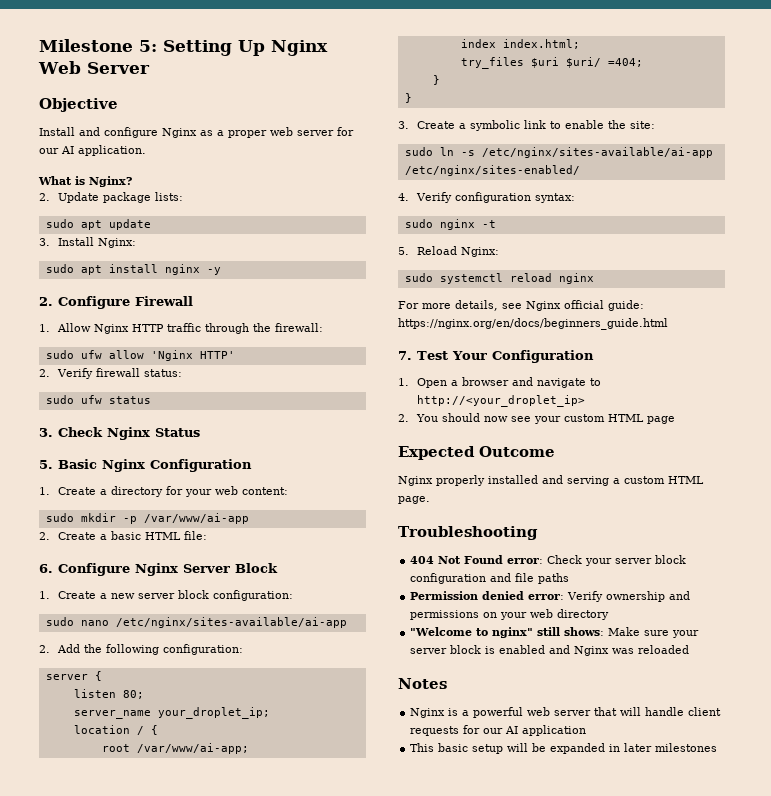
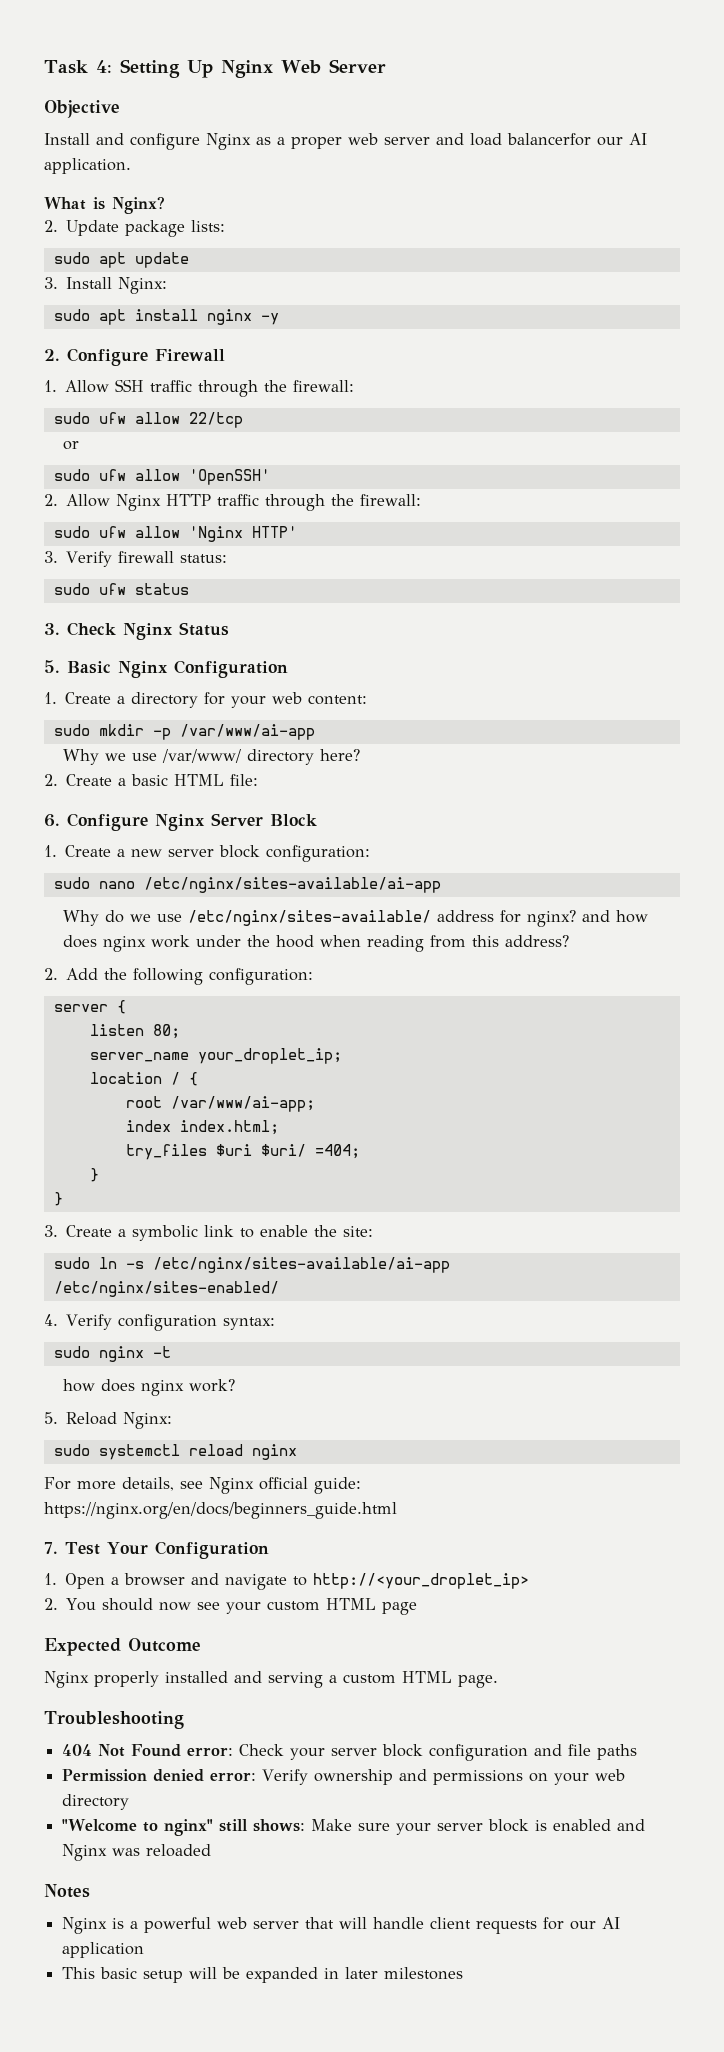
[39,39,157,52] Milestone 5: -> [44,60,112,74] Task 4:
[337,127,354,136] for -> [436,133,591,146] and load balancerfor
(92, 327) none -> [115,379,355,397] [53,412,243,428] [62,441,79,450] [53,469,270,485] [44,494,111,507] SSH traffic through the firewall: // sudo ufw allow 22/tcp // or // sudo ufw allow 'OpenSSH' // 2. Allow
[39,369,50,377] 2. -> [44,551,58,563] 3.
(249, 518) none -> [62,749,360,765] // Why we use /var/www/ directory here?
(347, 622) none -> [62,910,648,927] [62,935,569,952] // Why do we use /etc/nginx/sites-available/ address for nginx? and how does nginx work under the hood when reading from this address?
(496, 224) none -> [62,1379,235,1396] // how does nginx work?

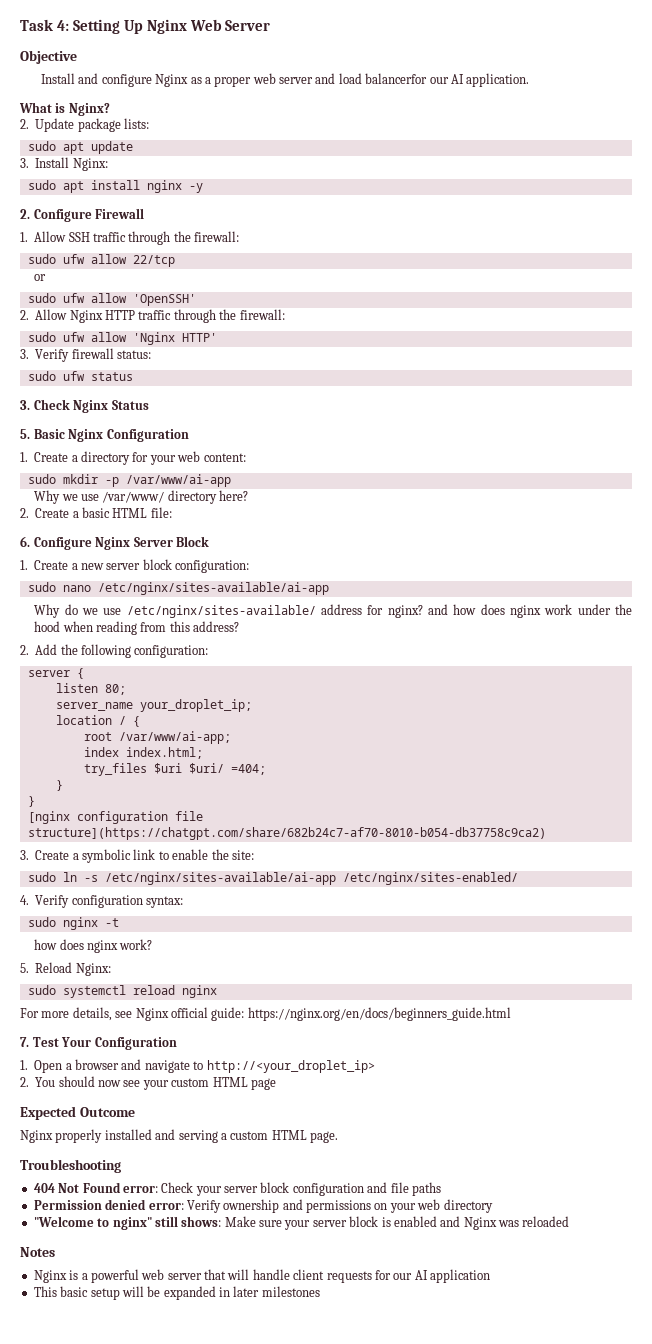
(63, 1199) none -> [27,811,203,824] [27,827,546,840] // [nginx configuration file structure](https://chatgpt.com/share/682b24c7-af70-8010-b054-db37758c9ca2)

